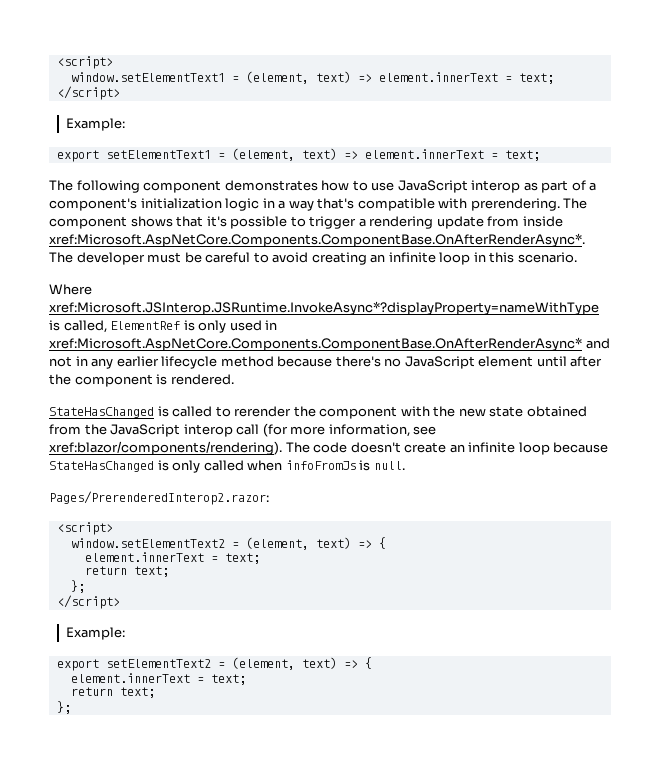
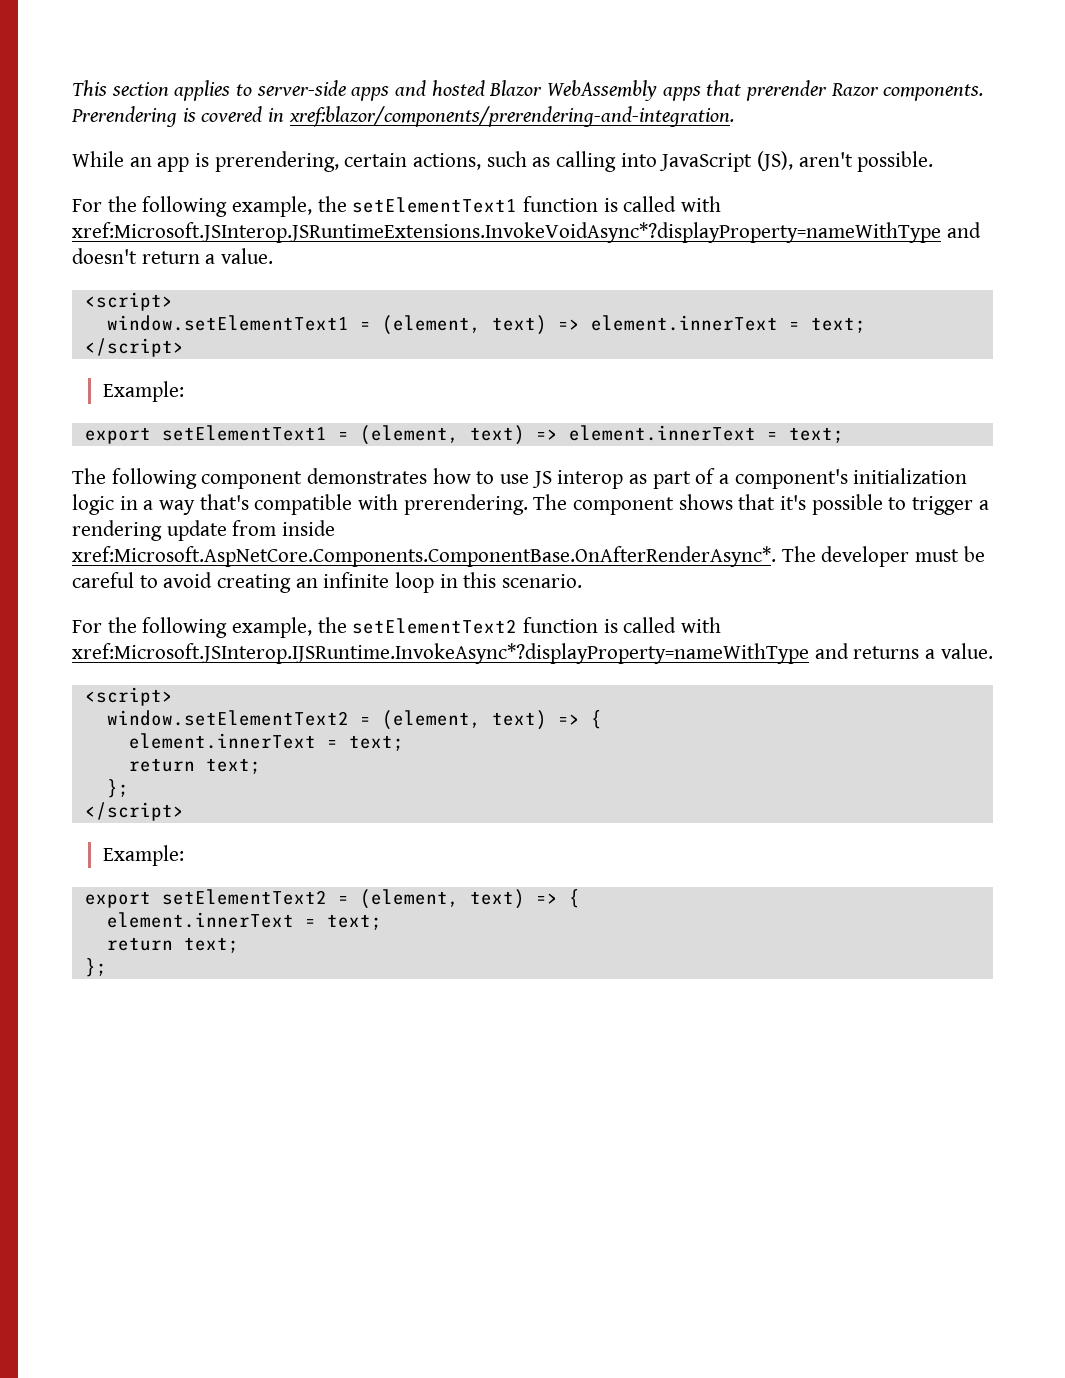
(56, 62) none -> [72,80,984,101] [71,106,734,127] [72,151,934,172] [72,196,722,217] [72,222,981,243] [72,248,274,264] This section applies to server-side apps and hosted Blazor WebAssembly apps that prerender Razor components. Prerendering is covered in xref:blazor/components/prerendering-and-integration. // While an app is prerendering, certain actions, such as calling into JavaScript (JS), aren't possible. // For the following example, the setElementText1 function is called with xref:Microsoft.JSInterop.JSRuntimeExtensions.InvokeVoidAsync*?displayProperty=nameWithType and doesn't return a value. //
[397,180,468,193] JavaScript -> [531,471,552,488] JS
[49,284,92,295] [49,301,599,315] [49,320,278,333] [49,337,610,351] [49,356,603,369] [49,374,234,387] [49,406,587,419] [49,423,437,437] [49,441,609,455] [49,460,405,473] [49,491,269,505] Where xref:Microsoft.JSInterop.JSRuntime.InvokeAsync*?displayProperty=nameWithType is called, ElementRef is only used in xref:Microsoft.AspNetCore.Components.ComponentBase.OnAfterRenderAsync* and not in any earlier lifecycle method because there's no JavaScript element until after the component is rendered. // StateHasChanged is called to rerender the component with the new state obtained from the JavaScript interop call (for more information, see xref:blazor/components/rendering). The code doesn't create an infinite loop because StateHasChanged is only called when infoFromJs is null. // Pages/PrerenderedInterop2.razor: -> [72,617,722,638] [72,643,993,664] For the following example, the setElementText2 function is called with xref:Microsoft.JSInterop.IJSRuntime.InvokeAsync*?displayProperty=nameWithType and returns a value.

